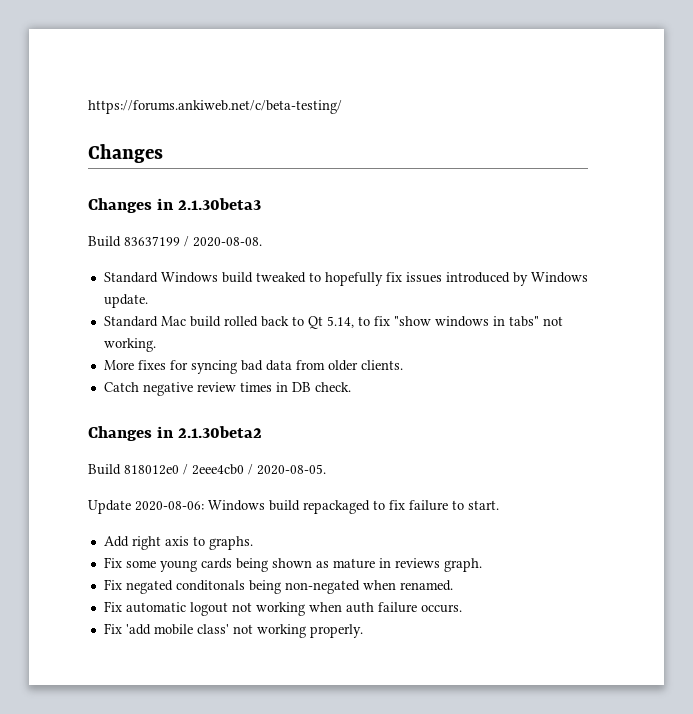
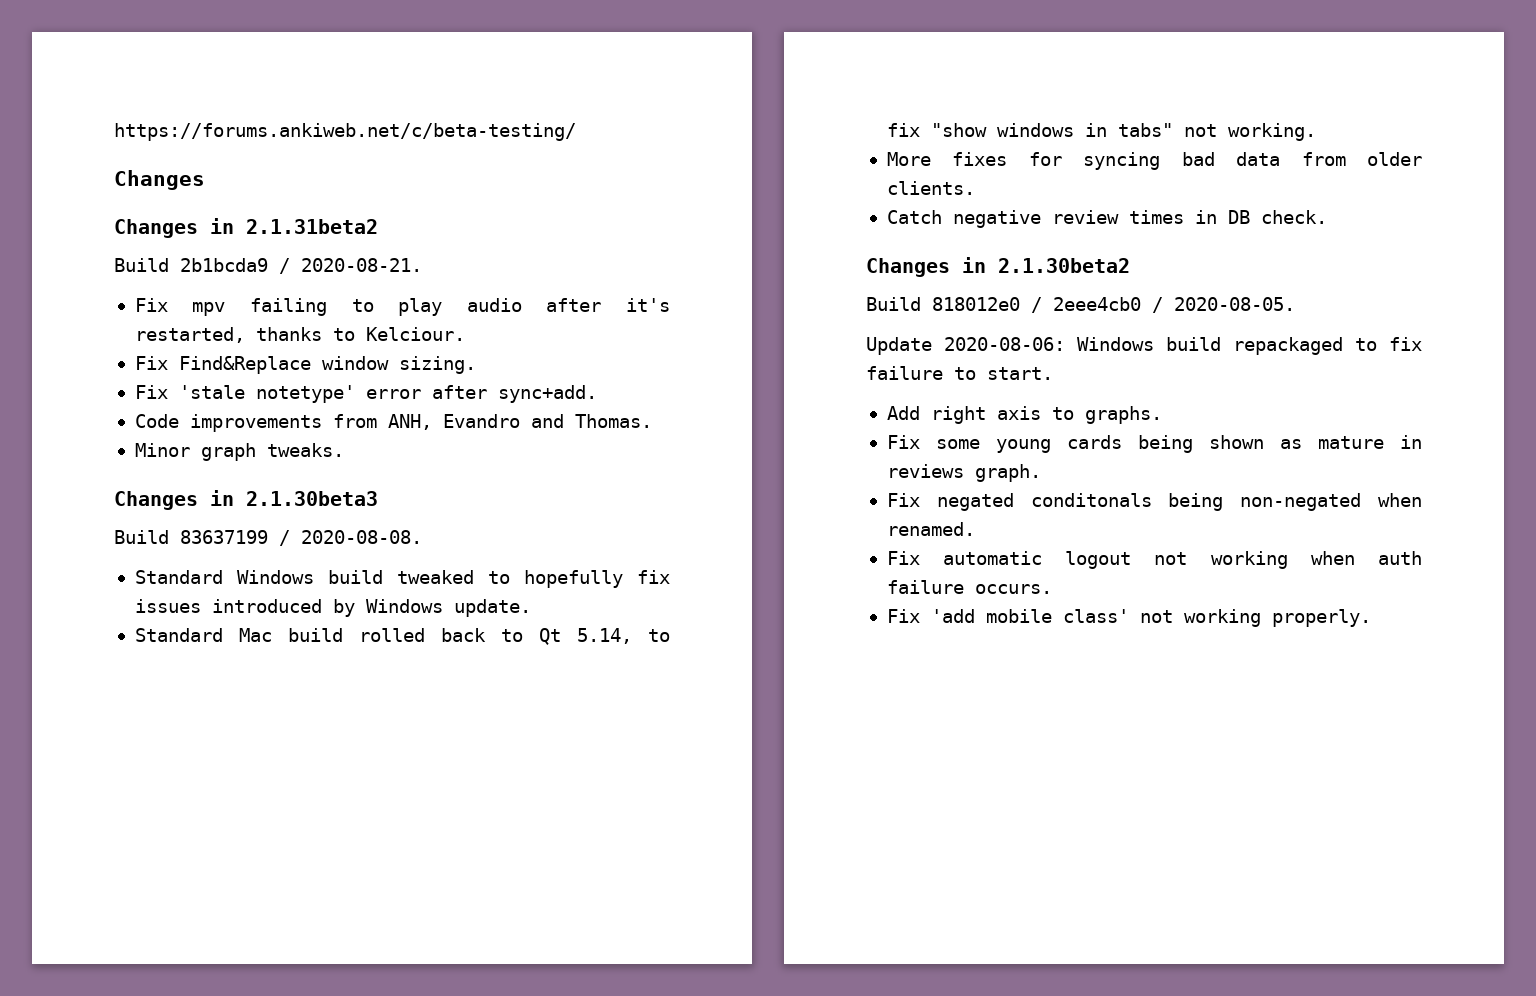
(163, 153) none -> [114,218,378,238] [114,258,422,274] [134,298,670,316] [134,327,465,343] [134,356,476,374] [134,385,597,403] [134,414,652,432] [134,443,344,461] // Changes in 2.1.31beta2 // Build 2b1bcda9 / 2020-08-21. // Fix mpv failing to play audio after it's restarted, thanks to Kelciour. // Fix Find&Replace window sizing. // Fix 'stale notetype' error after sync+add. // Code improvements from ANH, Evandro and Thomas. // Minor graph tweaks.

